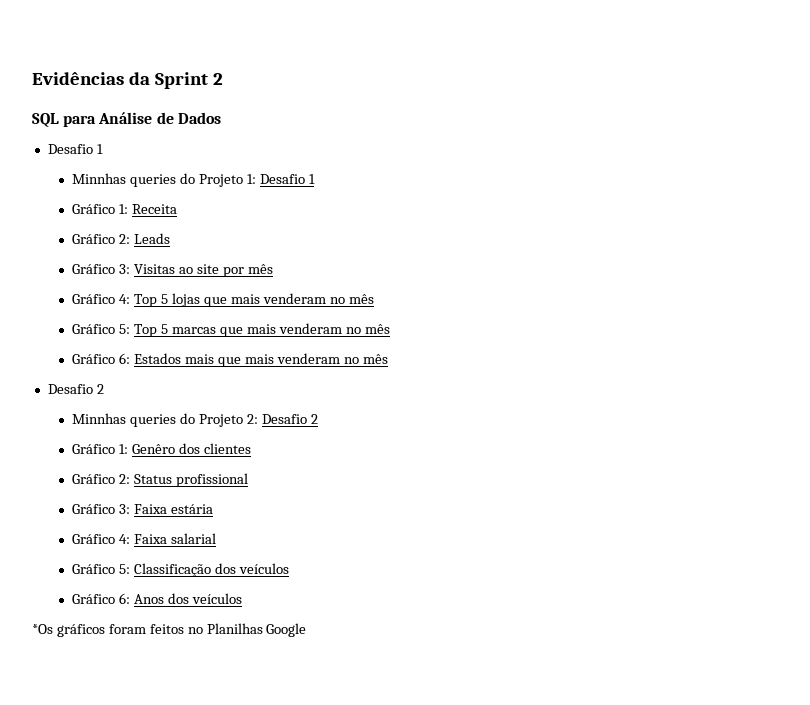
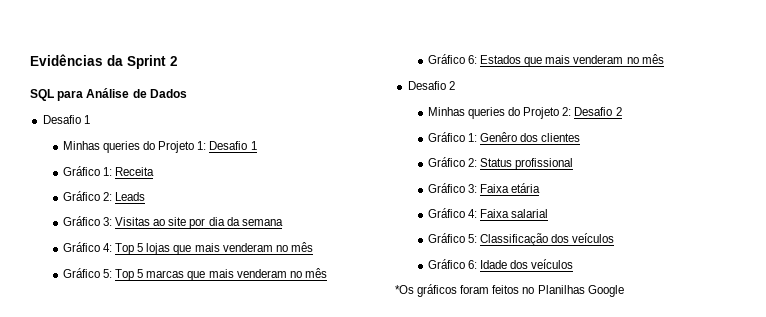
[72,173,127,184] Minnhas -> [62,141,100,150] Minhas
[247,264,273,274] mês -> [208,217,283,226] dia da semana
[185,354,215,364] mais -> (522, 59) none
[72,413,127,424] Minnhas -> [427,107,465,116] Minhas
[171,504,214,514] estária -> [511,183,541,193] etária
[134,594,165,604] Anos -> [480,260,508,269] Idade

